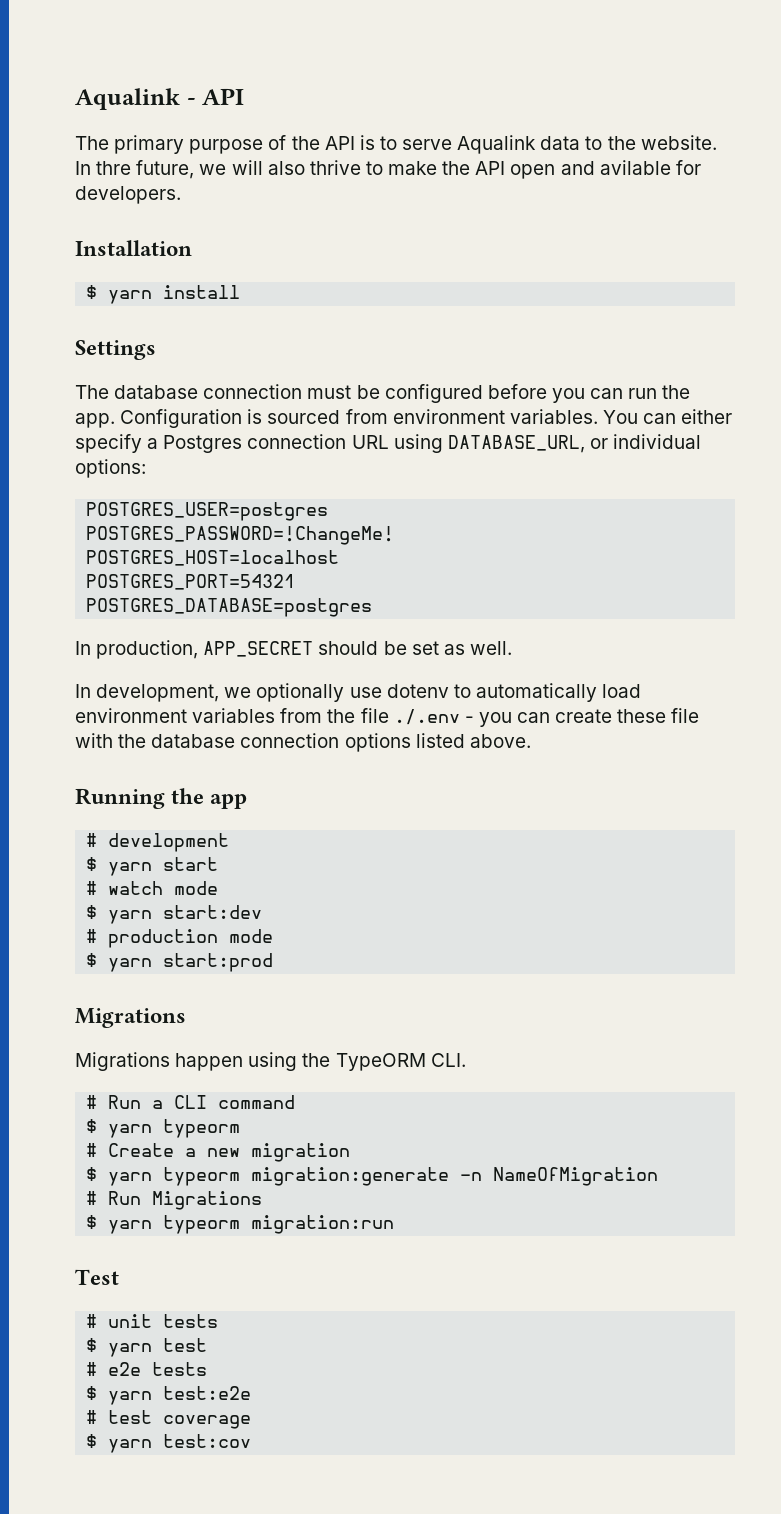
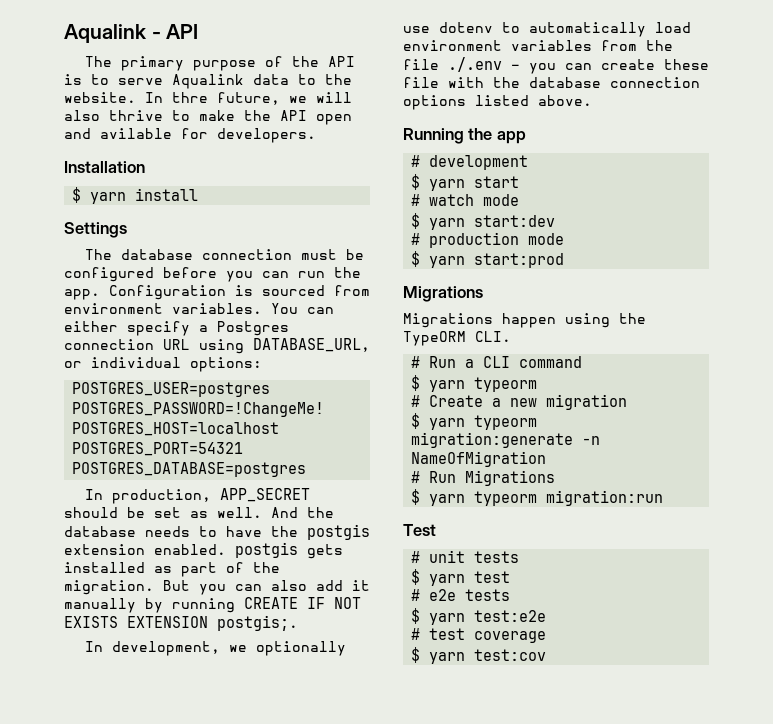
(512, 648) none -> [271,507,334,518] [64,524,370,540] [64,542,343,559] [64,562,280,577] [64,580,370,595] [64,597,361,613] [64,615,298,631] And the database needs to have the postgis extension enabled. postgis gets installed as part of the migration. But you can also add it manually by running CREATE IF NOT EXISTS EXTENSION postgis;.

